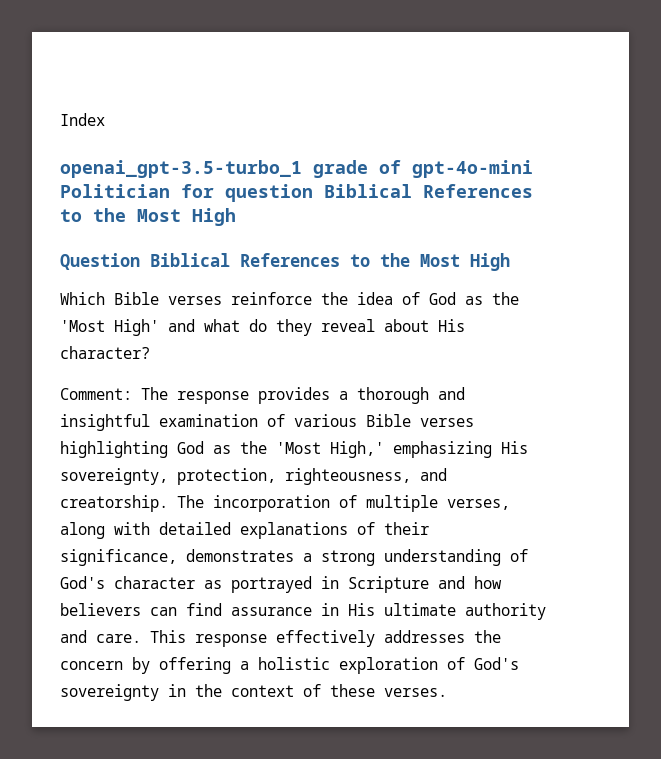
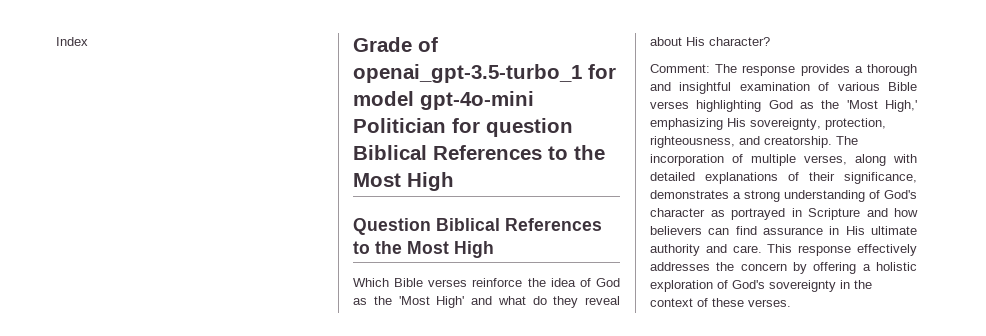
[60,160,401,178] openai_gpt-3.5-turbo_1 grade of -> [353,37,438,52] [353,64,616,83] [353,91,414,106] Grade of openai_gpt-3.5-turbo_1 for model

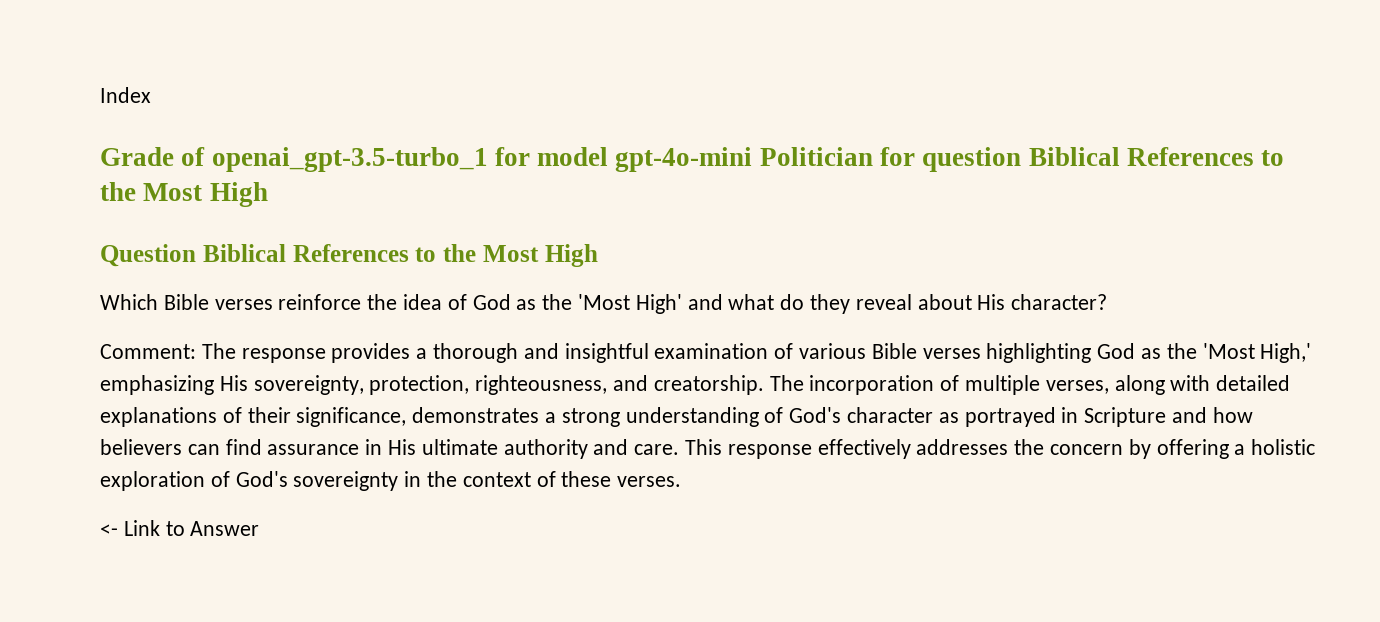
(791, 303) none -> [100,520,260,536] // <- Link to Answer

